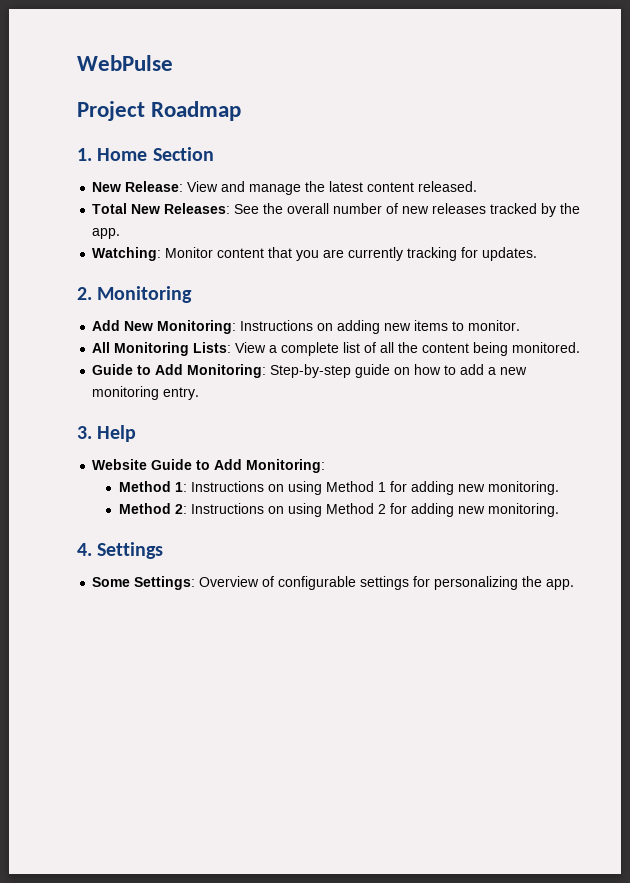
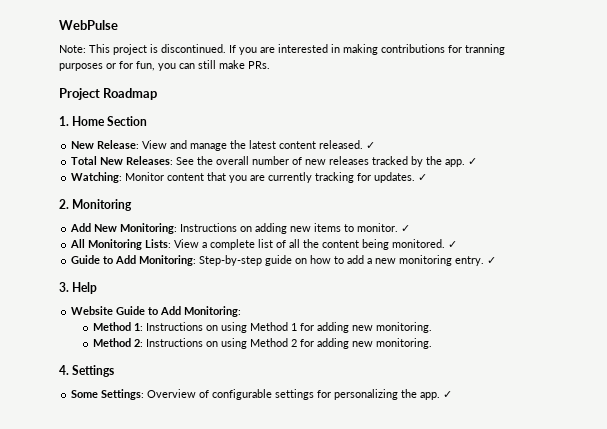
(173, 63) none -> [59,44,505,55] [59,60,270,71] // Note: This project is discontinued. If you are interested in making contributions for tranning purposes or for fun, you can still make PRs.
(478, 186) none -> [366,142,376,149] ✓
(121, 233) none -> [468,158,478,165] ✓
(538, 254) none -> [418,174,428,181] ✓
(521, 325) none -> [401,225,411,232] ✓
(581, 347) none -> [448,241,458,248] ✓
(200, 393) none -> [487,257,497,264] ✓
(575, 584) none -> [443,391,453,398] ✓

